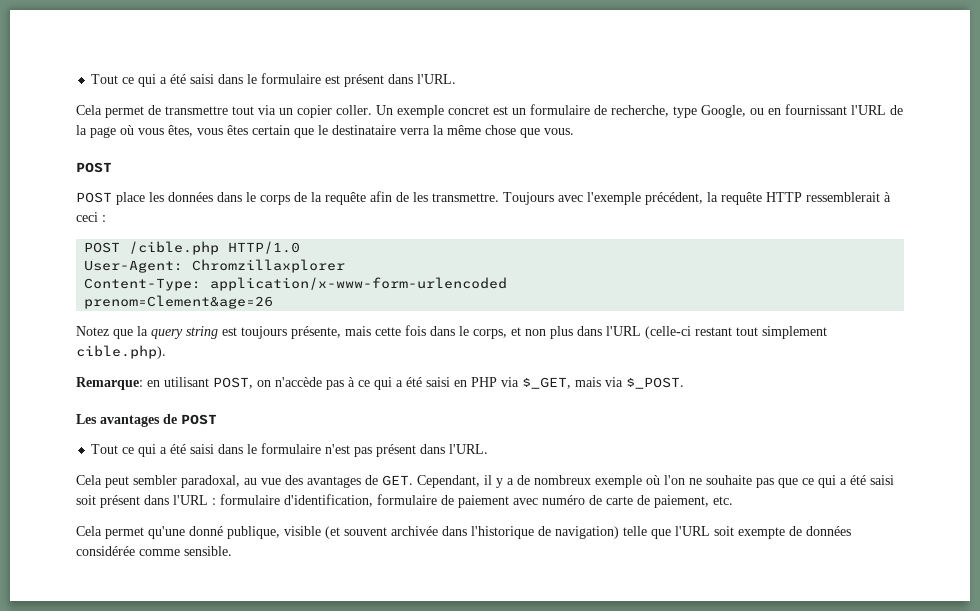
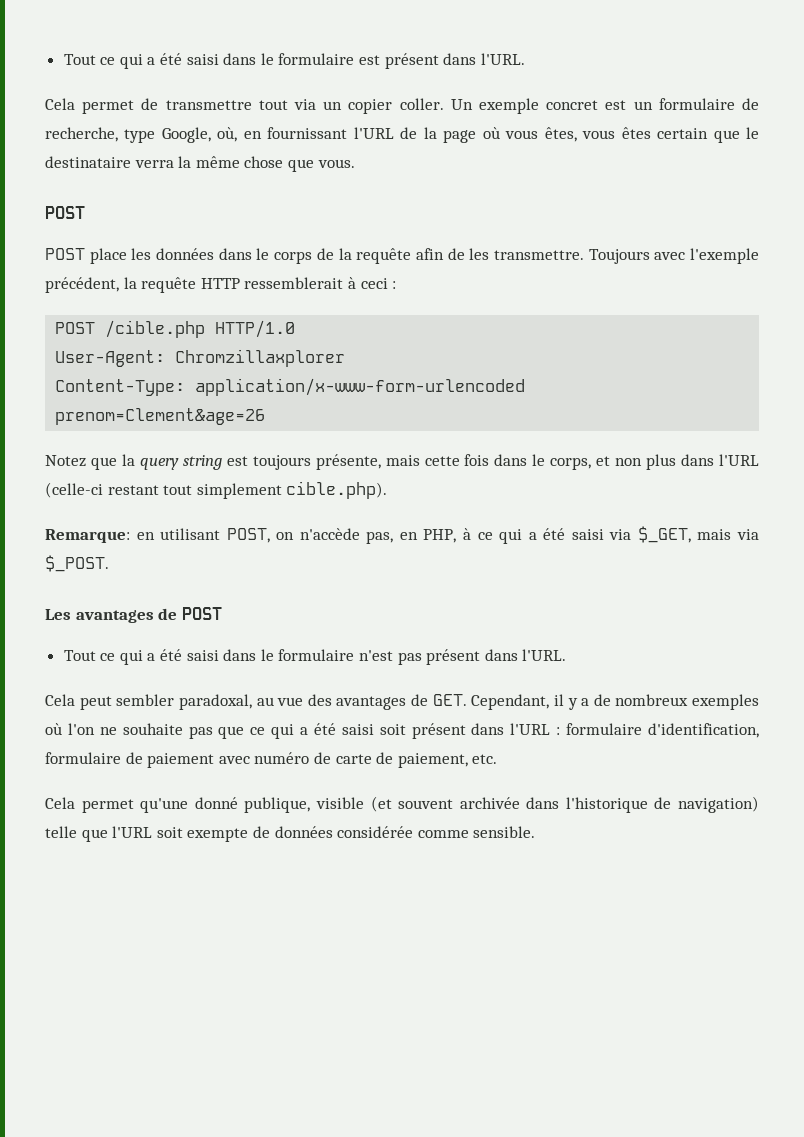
[750,108,764,115] ou -> [217,127,238,142] où,
[326,380,344,390] pas -> [366,529,457,544] pas, en PHP,
[454,377,497,387] en PHP -> (604, 534) none
[595,475,642,488] exemple -> [692,694,759,710] exemples

